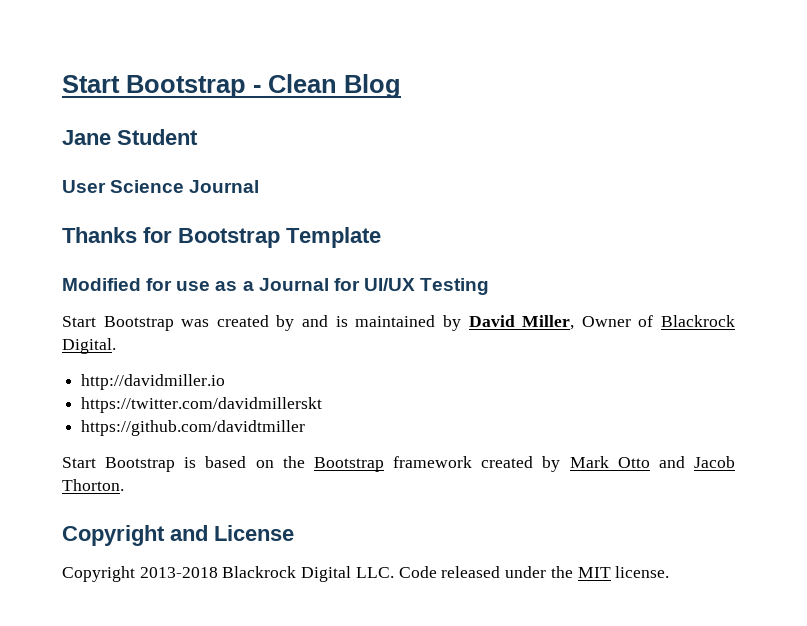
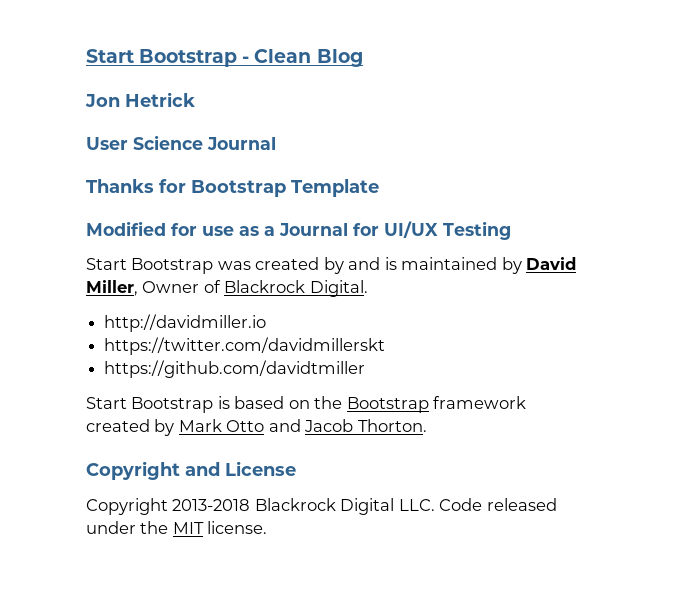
[62,129,198,145] Jane Student -> [85,92,195,107] Jon Hetrick

